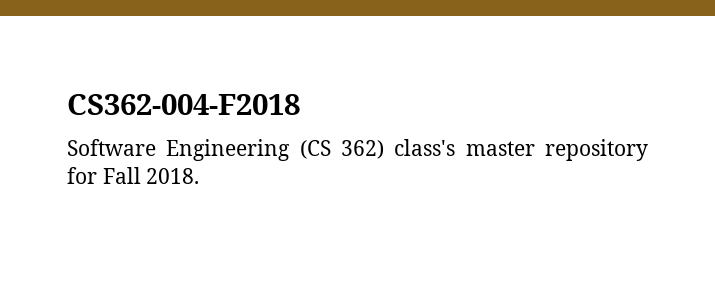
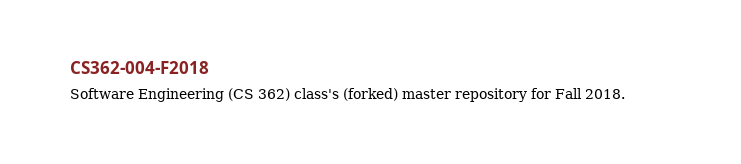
(456, 147) none -> [343,88,398,101] (forked)

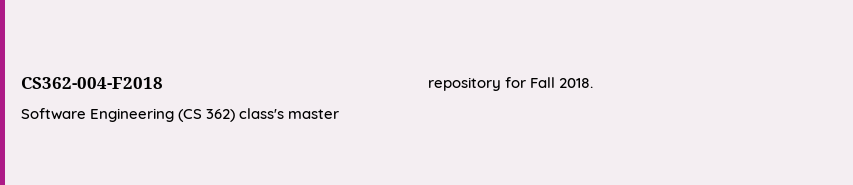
[343,88,398,101] (forked) -> (285, 113) none

